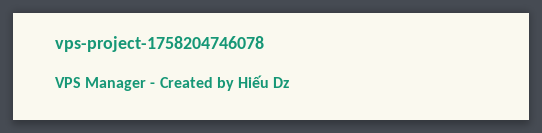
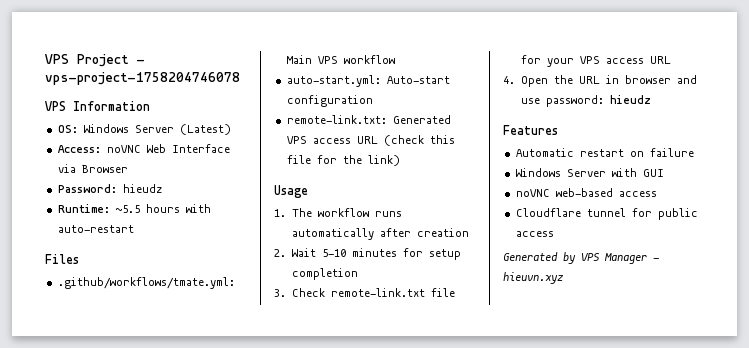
(55, 44) none -> [45,54,145,67] VPS Project -
[85,75,290,91] Manager - Created by Hiếu Dz -> [73,101,150,111] [57,124,231,135] [57,144,230,153] [57,164,128,173] [57,184,162,193] [57,204,211,213] [57,225,134,233] [45,254,79,264] [57,277,235,289] [286,55,395,64] [286,75,450,87] [286,95,373,107] [286,115,451,124] [286,135,455,146] [286,155,400,166] [274,185,308,198] [274,208,402,217] [291,228,469,240] [274,248,461,260] [291,268,358,280] [274,288,455,297] [520,55,671,67] [503,75,697,87] [520,95,651,107] [503,125,558,135] [515,148,694,157] [515,168,664,177] [515,188,657,197] [515,208,698,220] [515,231,554,237] [503,252,659,264] [503,272,563,284] Information // OS: Windows Server (Latest) // Access: noVNC Web Interface via Browser // Password: hieudz // Runtime: ~5.5 hours with auto-restart // Files // .github/workflows/tmate.yml: Main VPS workflow // auto-start.yml: Auto-start configuration // remote-link.txt: Generated VPS access URL (check this file for the link) // Usage // 1. The workflow runs automatically after creation // 2. Wait 5-10 minutes for setup completion // 3. Check remote-link.txt file for your VPS access URL // 4. Open the URL in browser and use password: hieudz // Features // Automatic restart on failure // Windows Server with GUI // noVNC web-based access // Cloudflare tunnel for public access // Generated by VPS Manager - hieuvn.xyz

